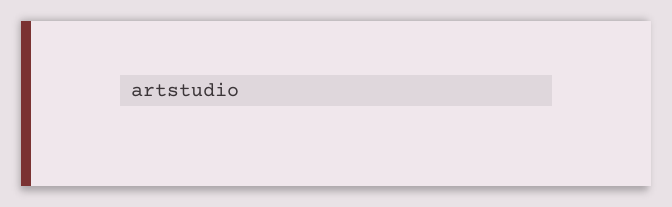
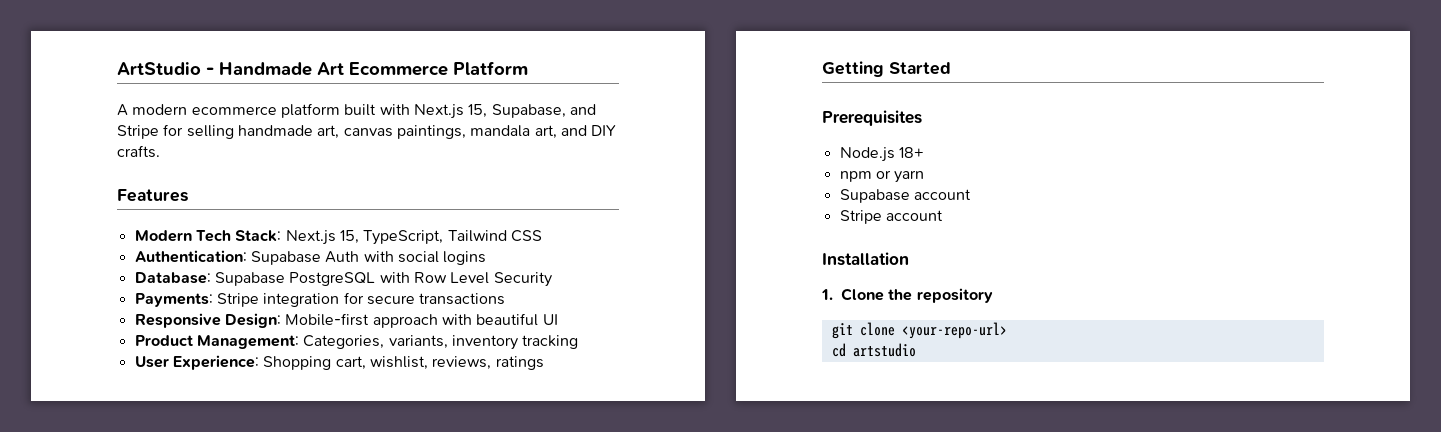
(131, 89) none -> [117,61,528,76] [117,103,596,119] [117,124,617,139] [117,145,160,158] [117,189,188,202] [134,230,542,245] [134,250,487,265] [134,272,552,287] [134,292,506,307] [134,313,558,328] [134,335,579,350] [134,355,544,370] [822,61,951,77] [822,110,922,126] [839,147,924,162] [839,170,925,183] [839,189,971,203] [839,210,943,224] [822,252,909,266] [821,288,993,303] [831,322,1007,339] [831,343,846,357] ArtStudio - Handmade Art Ecommerce Platform // A modern ecommerce platform built with Next.js 15, Supabase, and Stripe for selling handmade art, canvas paintings, mandala art, and DIY crafts. // Features // Modern Tech Stack: Next.js 15, TypeScript, Tailwind CSS // Authentication: Supabase Auth with social logins // Database: Supabase PostgreSQL with Row Level Security // Payments: Stripe integration for secure transactions // Responsive Design: Mobile-first approach with beautiful UI // Product Management: Categories, variants, inventory tracking // User Experience: Shopping cart, wishlist, reviews, ratings // Getting Started // Prerequisites // Node.js 18+ // npm or yarn // Supabase account // Stripe account // Installation // 1. Clone the repository // git clone <your-repo-url> // cd

